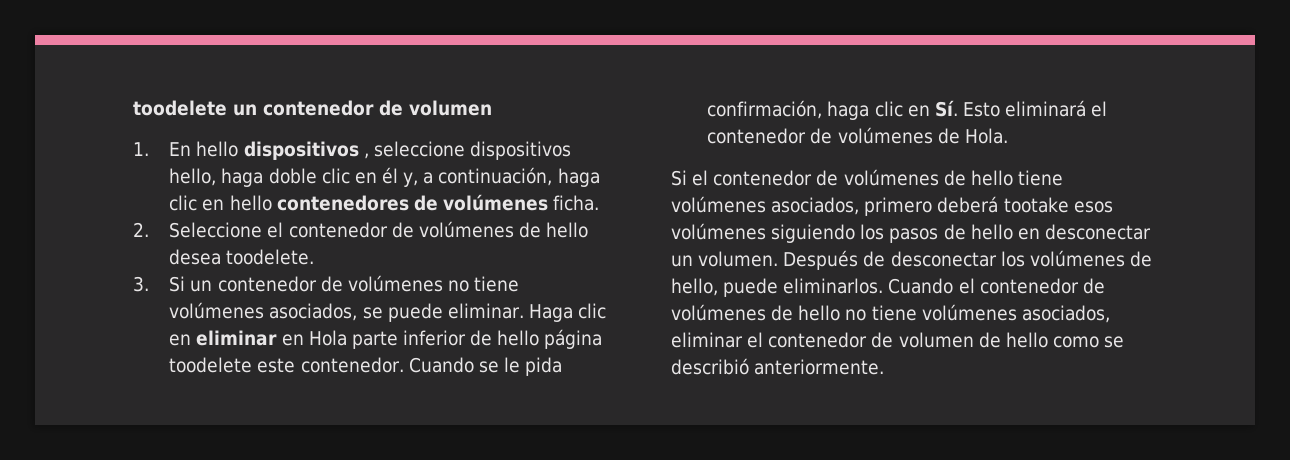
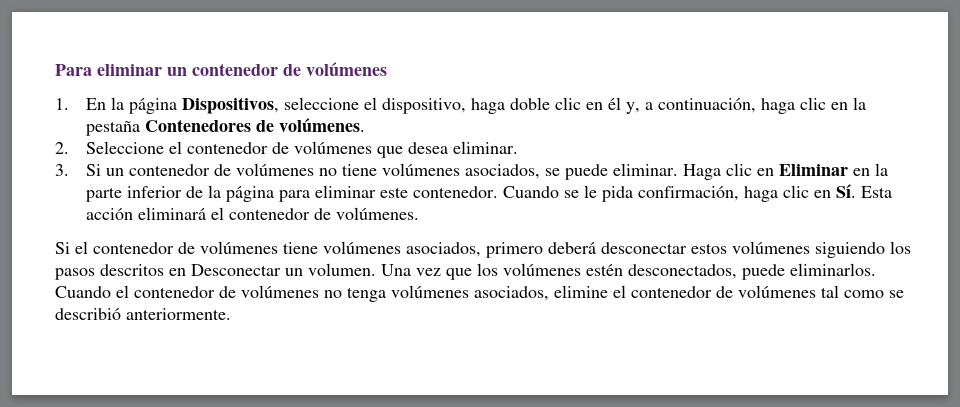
[133,100,492,116] toodelete un contenedor de volumen -> [55,62,387,76] Para eliminar un contenedor de volúmenes
[196,141,571,160] [169,168,217,186] hello dispositivos , seleccione dispositivos hello, -> [110,97,466,114] la página Dispositivos, seleccione el dispositivo,
[229,194,600,211] hello contenedores de volúmenes ficha. -> [852,97,866,110] [85,118,365,136] la pestaña Contenedores de volúmenes.
[518,222,589,238] [169,249,315,265] de hello desea toodelete. -> [376,141,518,158] que desea eliminar.
[196,329,603,349] [169,357,253,373] eliminar en Hola parte inferior de hello página toodelete -> [778,163,888,176] [85,185,376,202] Eliminar en la parte inferior de la página para eliminar
[962,102,1000,117] Esto -> [860,186,892,198] [85,208,133,220] Esta acción
[837,127,1008,144] volúmenes de Hola. -> [335,207,419,220] volúmenes.
[943,170,1013,186] de hello -> (278, 247) none
[1003,197,1113,213] tootake esos -> [601,242,727,254] desconectar estos
[943,224,1151,240] [671,250,1152,270] [671,278,718,296] de hello en desconectar un volumen. Después de desconectar los volúmenes de hello, -> [100,263,737,280] descritos en Desconectar un volumen. Una vez que los volúmenes estén desconectados,
[771,304,1110,323] [671,332,1048,348] de hello no tiene volúmenes asociados, eliminar el contenedor de volumen de hello -> [324,285,839,302] no tenga volúmenes asociados, elimine el contenedor de volúmenes tal

